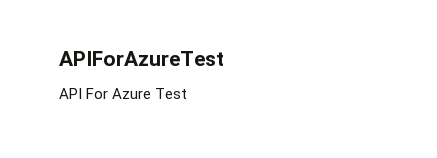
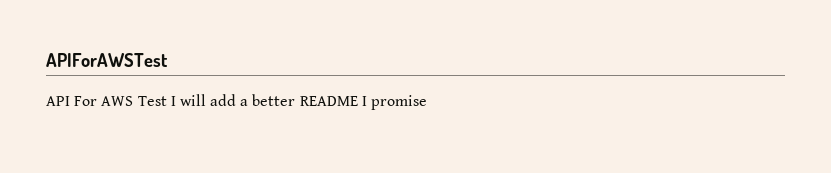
[59,51,224,66] APIForAzureTest -> [46,53,168,67] APIForAWSTest
[112,88,188,99] Azure Test -> [101,94,428,110] AWS Test I will add a better README I promise

